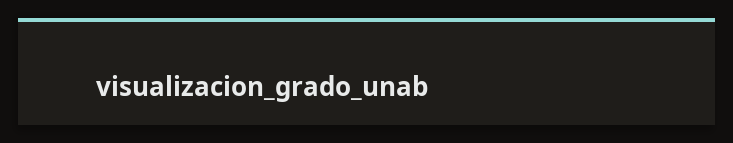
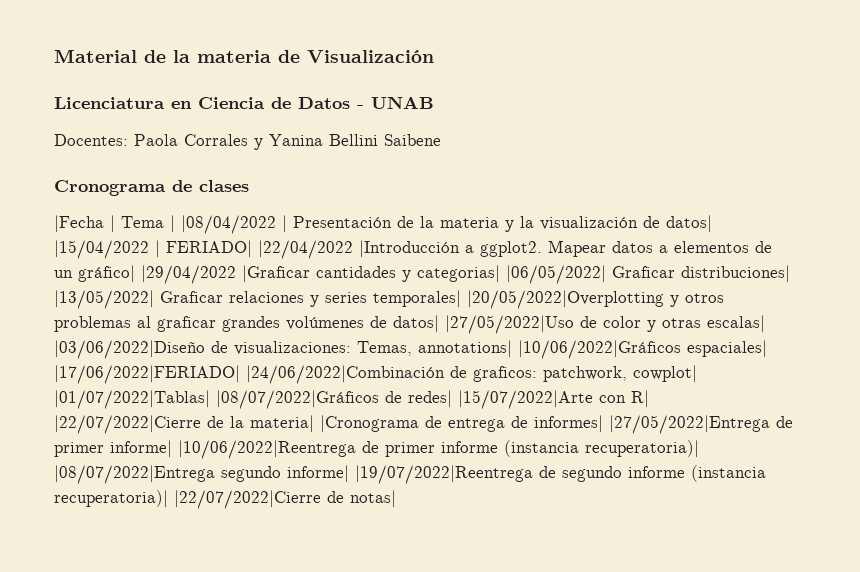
[96,75,428,102] visualizacion_grado_unab -> [54,49,434,63] [54,96,434,109] [54,134,441,150] [54,180,249,196] [54,215,712,234] [54,240,772,259] [54,265,790,284] [54,290,724,309] [54,315,765,334] [54,340,767,359] [54,365,697,384] [54,390,649,409] [54,415,793,434] [54,440,699,459] [54,465,766,484] [54,490,396,509] Material de la materia de Visualización // Licenciatura en Ciencia de Datos - UNAB // Docentes: Paola Corrales y Yanina Bellini Saibene // Cronograma de clases // |Fecha | Tema | |08/04/2022 | Presentación de la materia y la visualización de datos| |15/04/2022 | FERIADO| |22/04/2022 |Introducción a ggplot2. Mapear datos a elementos de un gráfico| |29/04/2022 |Graficar cantidades y categorias| |06/05/2022| Graficar distribuciones| |13/05/2022| Graficar relaciones y series temporales| |20/05/2022|Overplotting y otros problemas al graficar grandes volúmenes de datos| |27/05/2022|Uso de color y otras escalas| |03/06/2022|Diseño de visualizaciones: Temas, annotations| |10/06/2022|Gráficos espaciales| |17/06/2022|FERIADO| |24/06/2022|Combinación de graficos: patchwork, cowplot| |01/07/2022|Tablas| |08/07/2022|Gráficos de redes| |15/07/2022|Arte con R| |22/07/2022|Cierre de la materia| |Cronograma de entrega de informes| |27/05/2022|Entrega de primer informe| |10/06/2022|Reentrega de primer informe (instancia recuperatoria)| |08/07/2022|Entrega segundo informe| |19/07/2022|Reentrega de segundo informe (instancia recuperatoria)| |22/07/2022|Cierre de notas|

